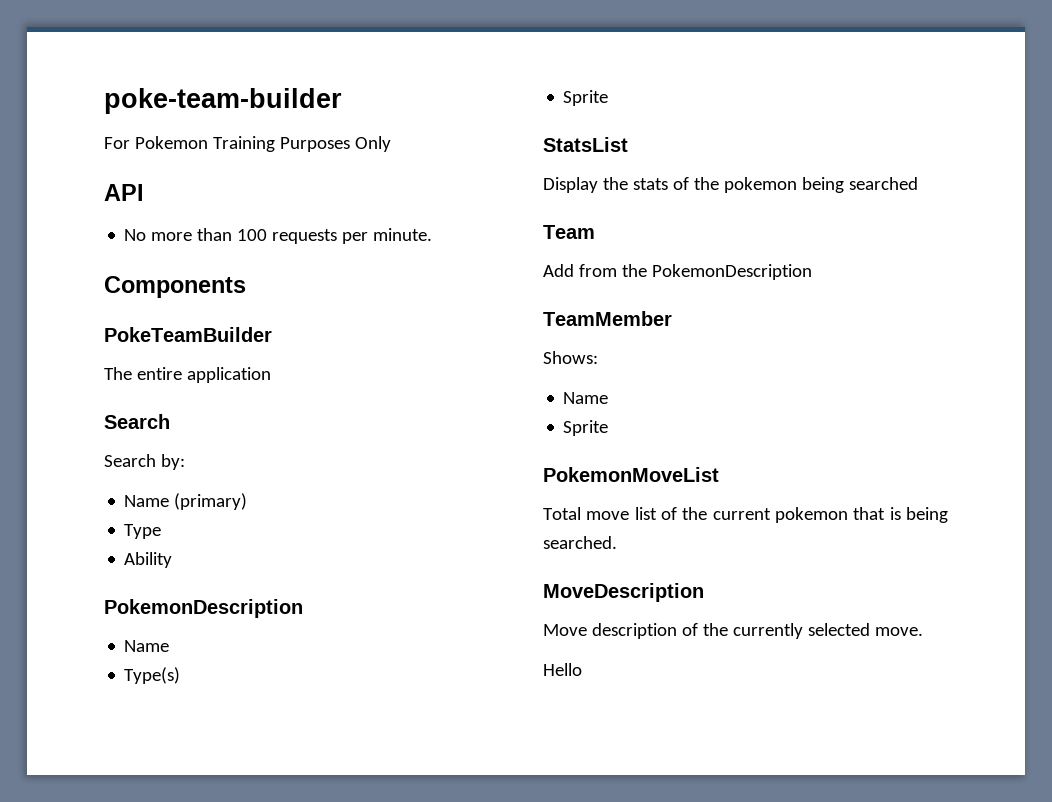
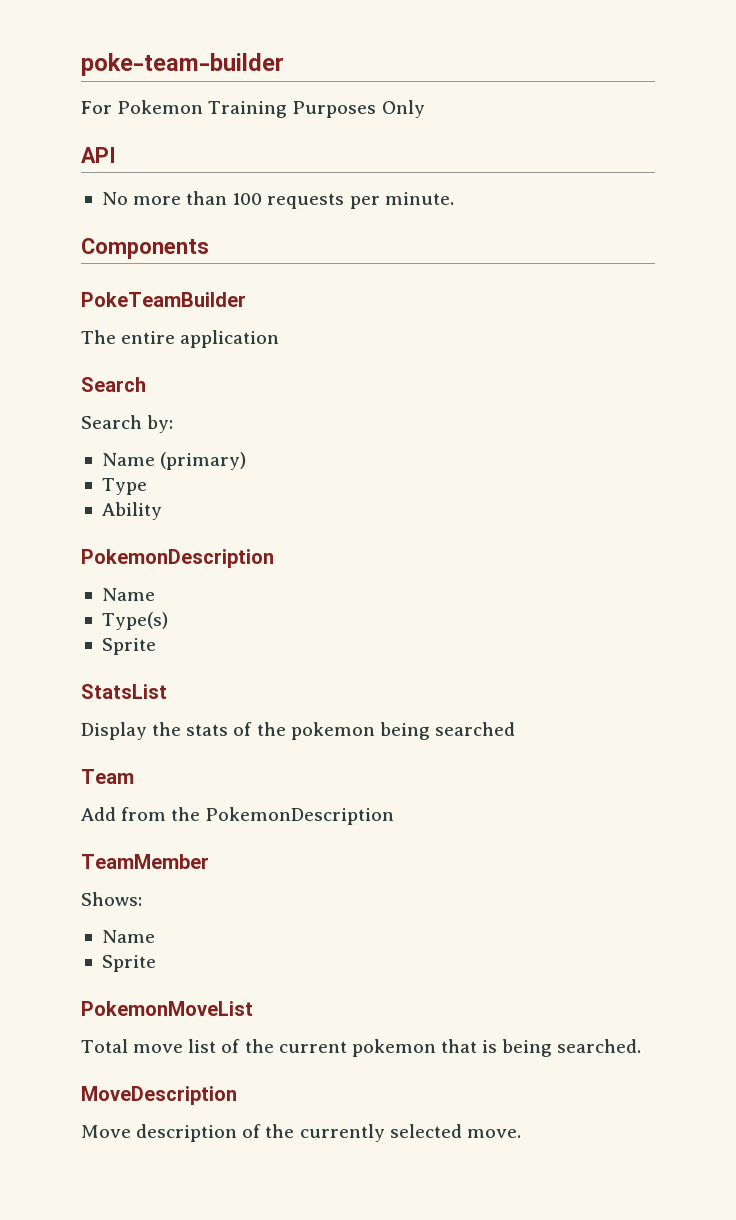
[543,663,582,676] // Hello -> (521, 1133) none

